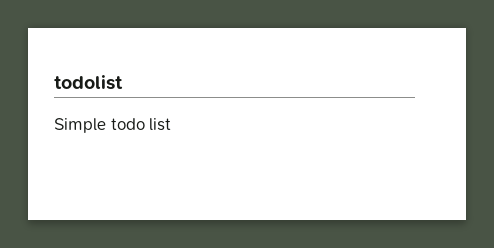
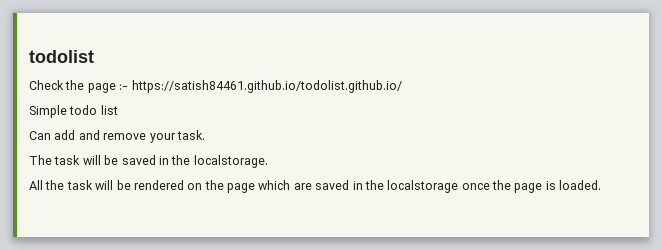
[54,118,172,133] Simple todo list -> [29,80,402,93] [29,105,118,118] [29,130,205,143] [29,155,268,168] [29,180,602,193] Check the page :- https://satish84461.github.io/todolist.github.io/ // Simple todo list // Can add and remove your task. // The task will be saved in the localstorage. // All the task will be rendered on the page which are saved in the localstorage once the page is loaded.

